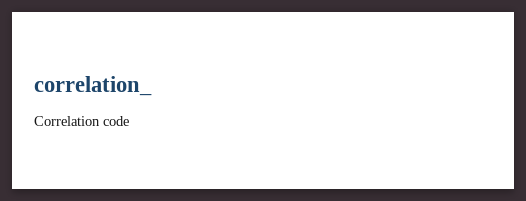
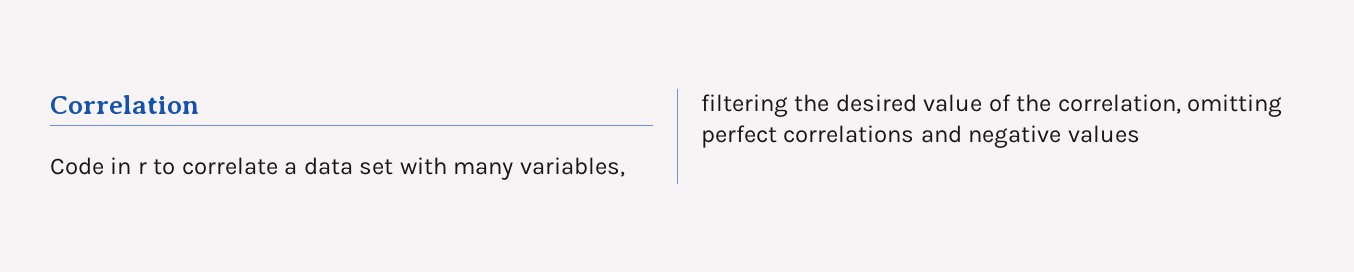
[34,76,152,96] [34,116,129,126] correlation_ // Correlation code -> [50,95,199,114] [50,157,625,180] [701,94,1283,117] [701,125,1140,148] Correlation // Code in r to correlate a data set with many variables, filtering the desired value of the correlation, omitting perfect correlations and negative values

